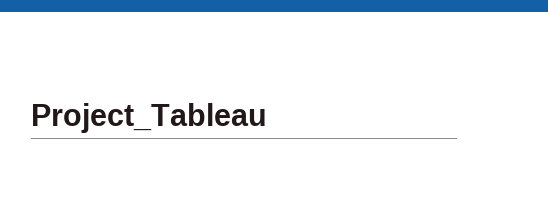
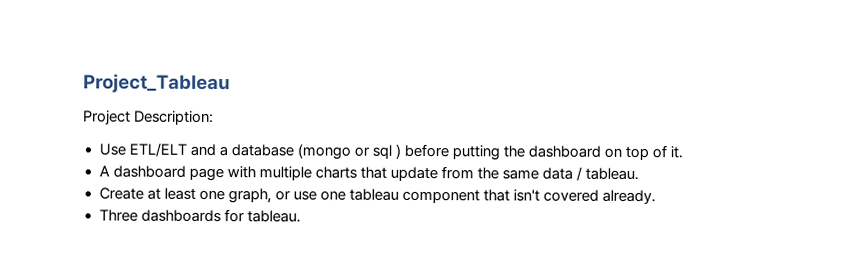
(267, 118) none -> [83,110,215,125] [98,142,684,161] [98,165,640,182] [98,187,657,205] [98,209,301,223] // Project Description: // Use ETL/ELT and a database (mongo or sql ) before putting the dashboard on top of it. // A dashboard page with multiple charts that update from the same data / tableau. // Create at least one graph, or use one tableau component that isn't covered already. // Three dashboards for tableau.

